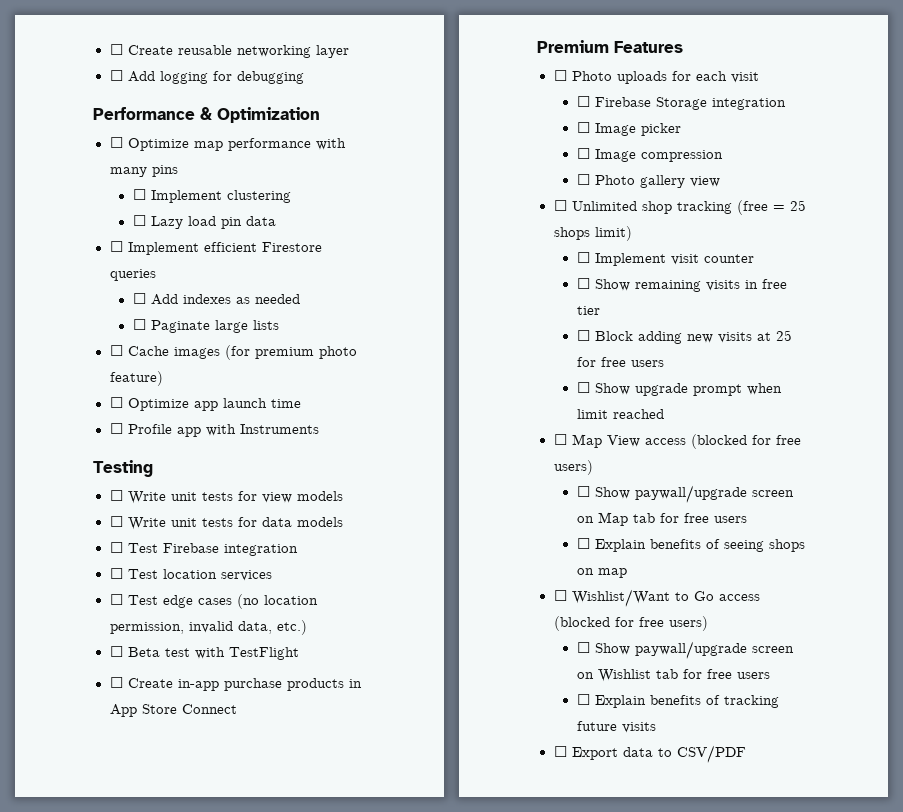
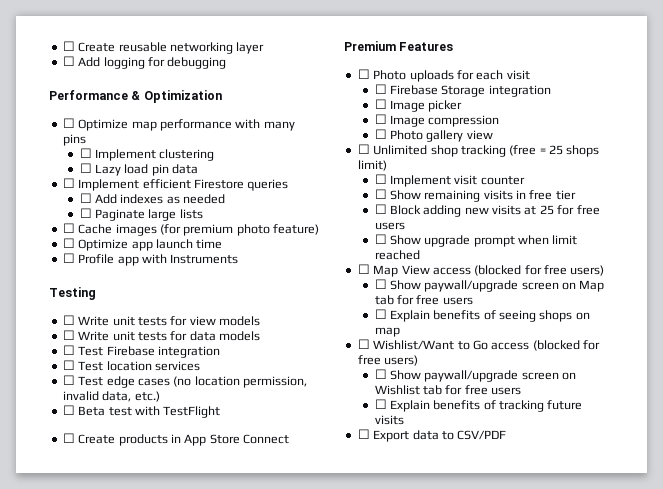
[177,678,282,691] in-app purchase -> (116, 439) none

